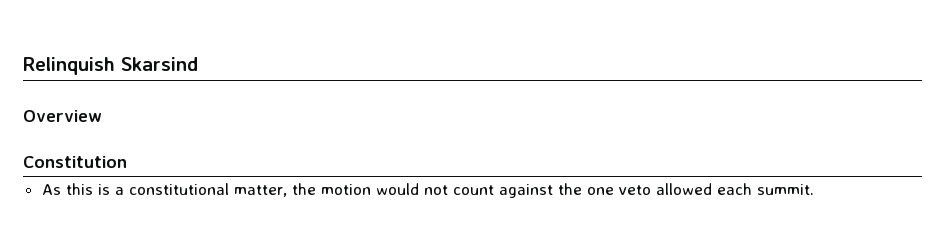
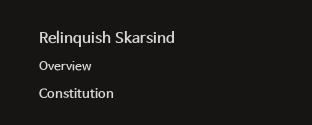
[41,183,814,198] // As this is a constitutional matter, the motion would not count against the one veto allowed each summit. -> (114, 93) none

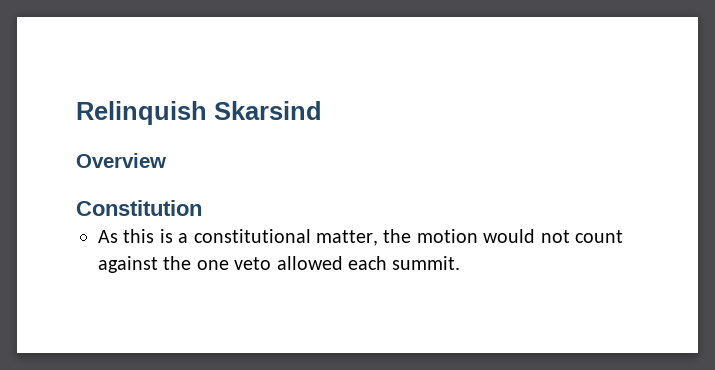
(114, 93) none -> [98,229,623,246] [98,256,461,273] // As this is a constitutional matter, the motion would not count against the one veto allowed each summit.

